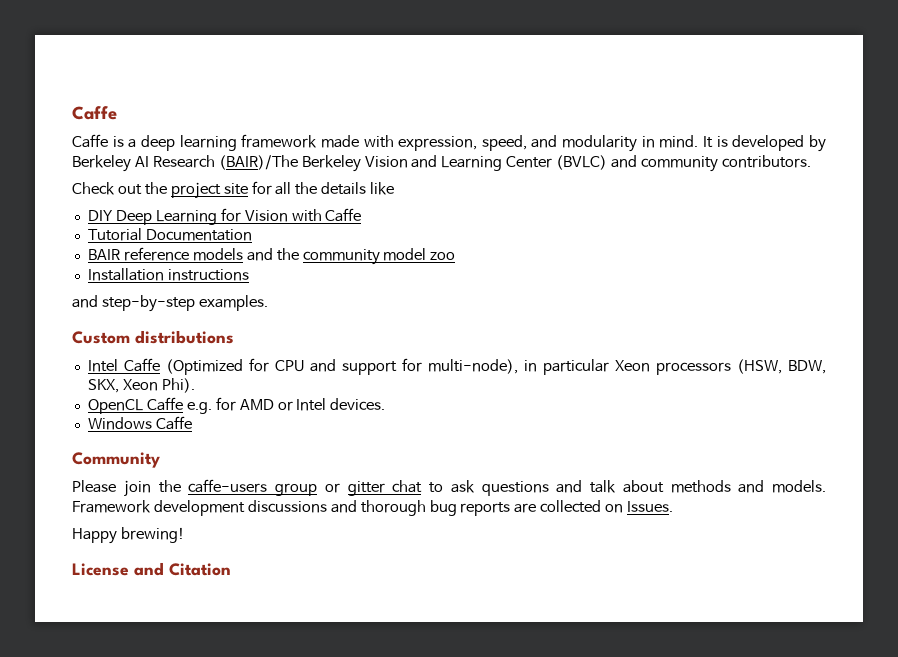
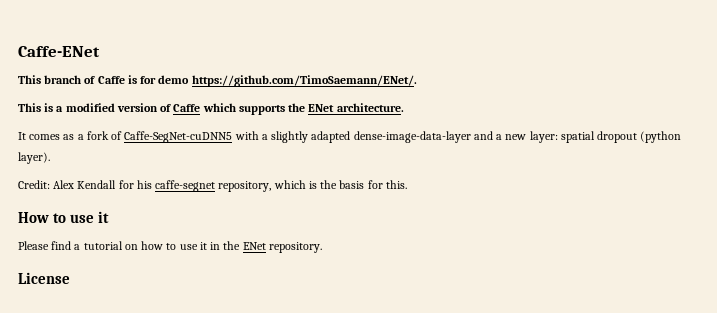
[72,106,117,120] [72,134,826,152] [72,155,811,172] [72,181,395,199] [87,208,362,225] [87,228,252,241] [87,247,456,265] [87,268,249,281] [72,295,268,312] [72,330,234,344] [87,358,826,375] [87,378,195,393] [87,397,386,414] [87,416,192,430] [72,452,160,468] [72,479,826,497] [72,500,674,516] [72,527,185,544] Caffe // Caffe is a deep learning framework made with expression, speed, and modularity in mind. It is developed by Berkeley AI Research (BAIR)/The Berkeley Vision and Learning Center (BVLC) and community contributors. // Check out the project site for all the details like // DIY Deep Learning for Vision with Caffe // Tutorial Documentation // BAIR reference models and the community model zoo // Installation instructions // and step-by-step examples. // Custom distributions // Intel Caffe (Optimized for CPU and support for multi-node), in particular Xeon processors (HSW, BDW, SKX, Xeon Phi). // OpenCL Caffe e.g. for AMD or Intel devices. // Windows Caffe // Community // Please join the caffe-users group or gitter chat to ask questions and talk about methods and models. Framework development discussions and thorough bug reports are collected on Issues. // Happy brewing! -> [18,46,100,57] [18,75,417,87] [18,103,404,115] [18,131,682,143] [18,152,50,164] [18,180,407,192] [18,211,110,223] [18,241,322,253] Caffe-ENet // This branch of Caffe is for demo https://github.com/TimoSaemann/ENet/. // This is a modified version of Caffe which supports the ENet architecture. // It comes as a fork of Caffe-SegNet-cuDNN5 with a slightly adapted dense-image-data-layer and a new layer: spatial dropout (python layer). // Credit: Alex Kendall for his caffe-segnet repository, which is the basis for this. // How to use it // Please find a tutorial on how to use it in the ENet repository.
[134,562,231,576] and Citation -> (70, 278) none

